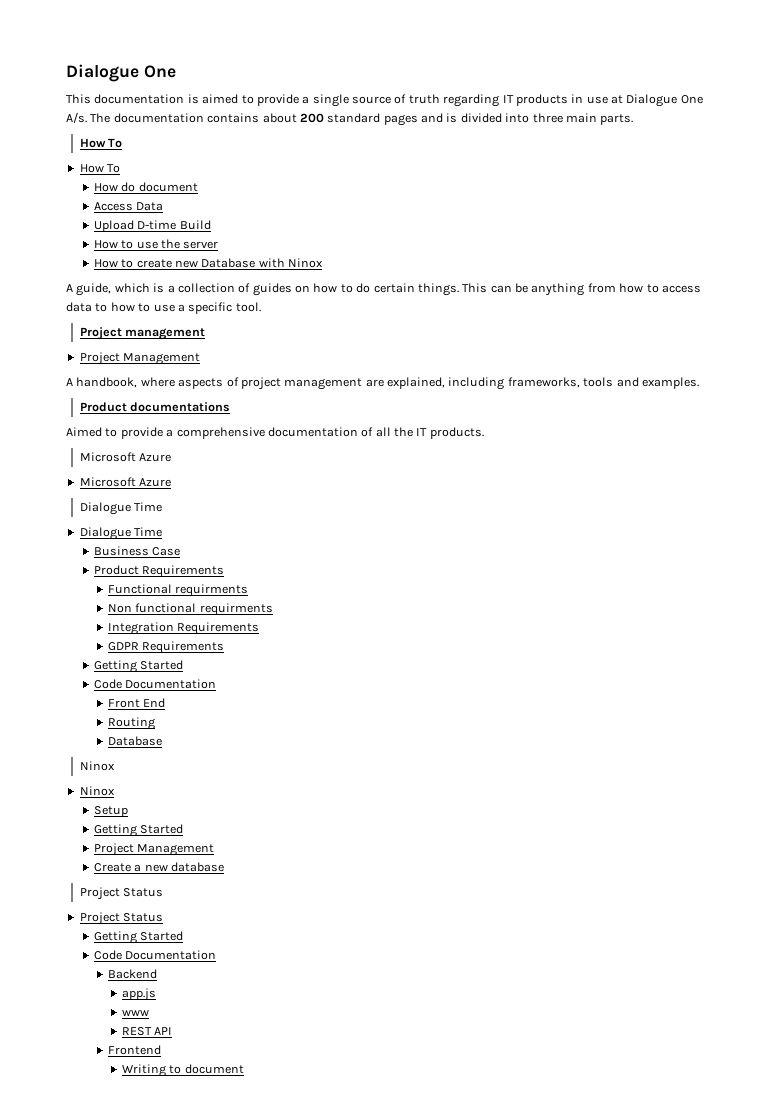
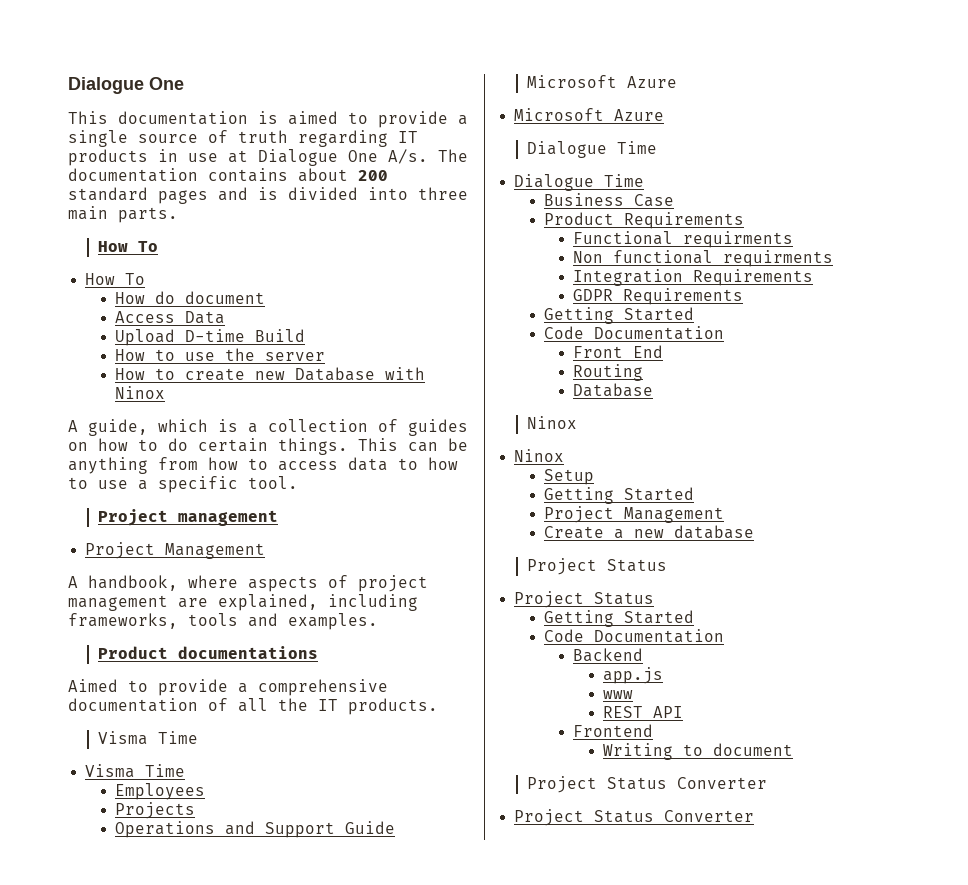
(484, 433) none -> [97,731,198,745] [85,764,186,778] [114,783,205,800] [114,802,195,819] [114,821,395,838] // Visma Time // Visma Time // Employees // Projects // Operations and Support Guide
(244, 1069) none -> [526,776,767,793] [514,809,755,826] // Project Status Converter // Project Status Converter

